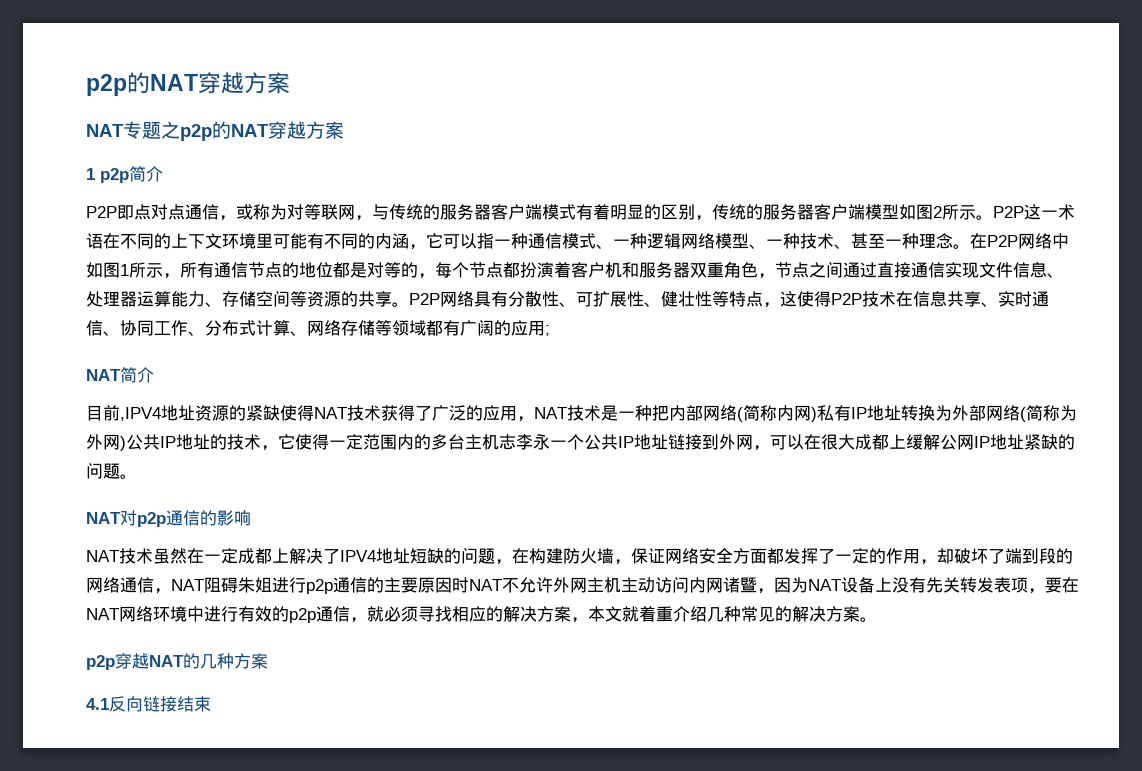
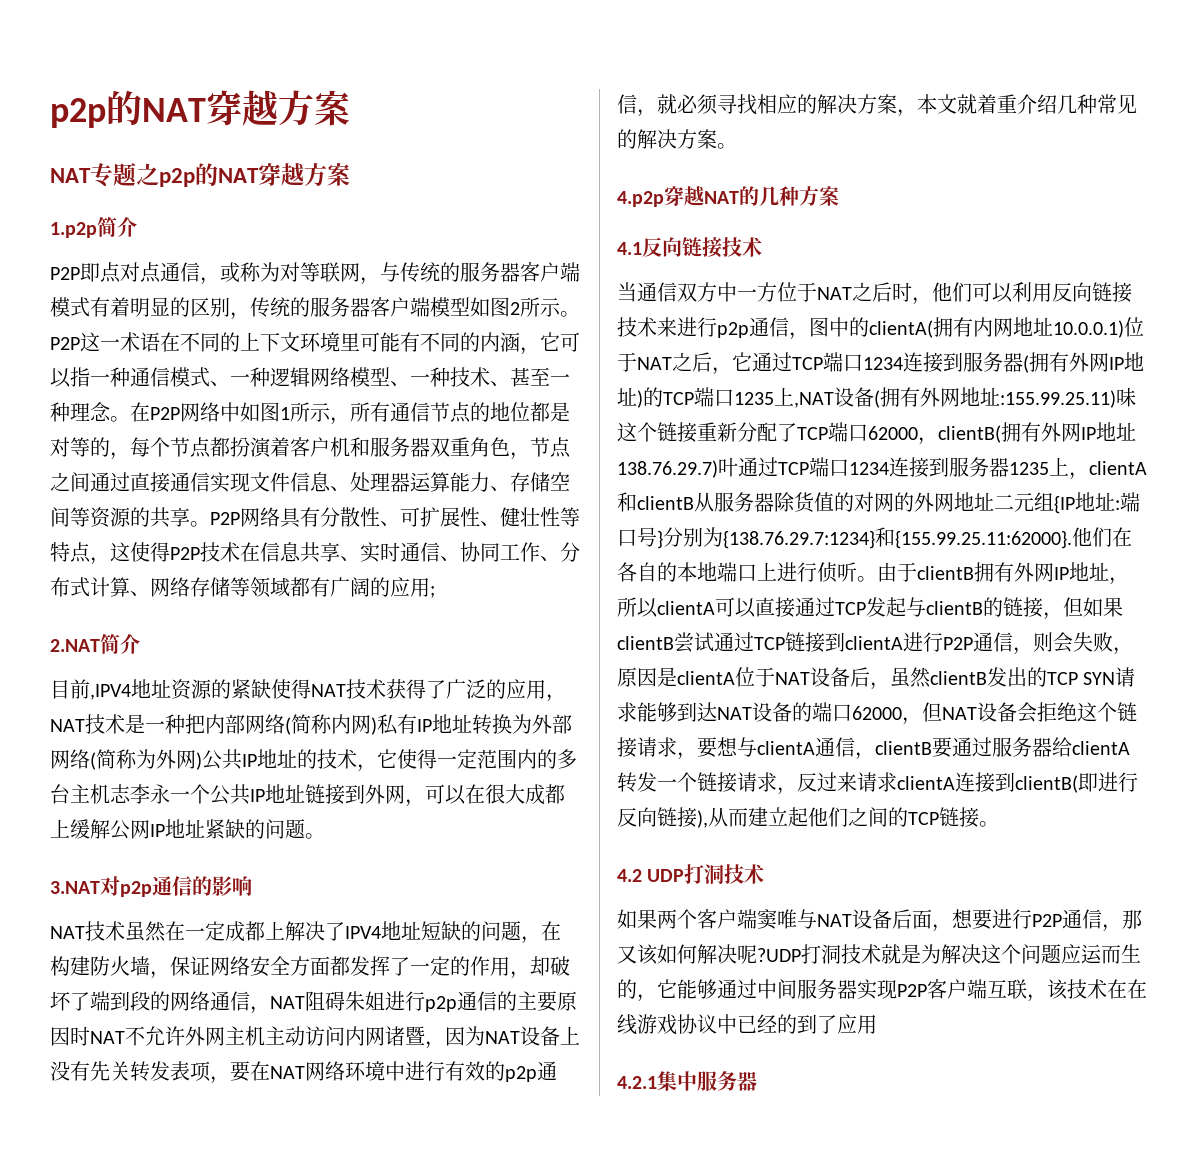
[86,168,129,183] 1 p2p -> [50,222,97,238] 1.p2p
[86,369,121,381] NAT -> [50,639,100,652] 2.NAT
[86,512,121,524] NAT -> [50,881,100,894] 3.NAT
[86,655,115,670] p2p -> [617,191,664,207] 4.p2p
[177,696,211,712] 结束 -> [722,237,762,257] [617,282,1132,305] [617,317,1144,340] [617,352,1144,375] [617,387,1136,408] [617,422,1136,445] [617,457,1147,480] [617,492,1140,514] [617,527,1132,549] [617,562,1129,585] [617,597,1123,620] [617,632,1133,655] [617,667,1136,690] [617,702,1137,725] [617,737,1130,760] [617,772,1138,795] [617,807,999,828] [617,864,765,885] [617,909,1142,932] [617,944,1141,965] [617,979,1147,1002] [617,1014,877,1035] [617,1071,757,1091] 技术 // 当通信双方中一方位于NAT之后时，他们可以利用反向链接技术来进行p2p通信，图中的clientA(拥有内网地址10.0.0.1)位于NAT之后，它通过TCP端口1234连接到服务器(拥有外网IP地址)的TCP端口1235上,NAT设备(拥有外网地址:155.99.25.11)味这个链接重新分配了TCP端口62000，clientB(拥有外网IP地址138.76.29.7)叶通过TCP端口1234连接到服务器1235上，clientA和clientB从服务器除货值的对网的外网地址二元组{IP地址:端口号}分别为{138.76.29.7:1234}和{155.99.25.11:62000}.他们在各自的本地端口上进行侦听。由于clientB拥有外网IP地址，所以clientA可以直接通过TCP发起与clientB的链接，但如果clientB尝试通过TCP链接到clientA进行P2P通信，则会失败，原因是clientA位于NAT设备后，虽然clientB发出的TCP SYN请求能够到达NAT设备的端口62000，但NAT设备会拒绝这个链接请求，要想与clientA通信，clientB要通过服务器给clientA转发一个链接请求，反过来请求clientA连接到clientB(即进行反向链接),从而建立起他们之间的TCP链接。 // 4.2 UDP打洞技术 // 如果两个客户端窦唯与NAT设备后面，想要进行P2P通信，那又该如何解决呢?UDP打洞技术就是为解决这个问题应运而生的，它能够通过中间服务器实现P2P客户端互联，该技术在在线游戏协议中已经的到了应用 // 4.2.1集中服务器

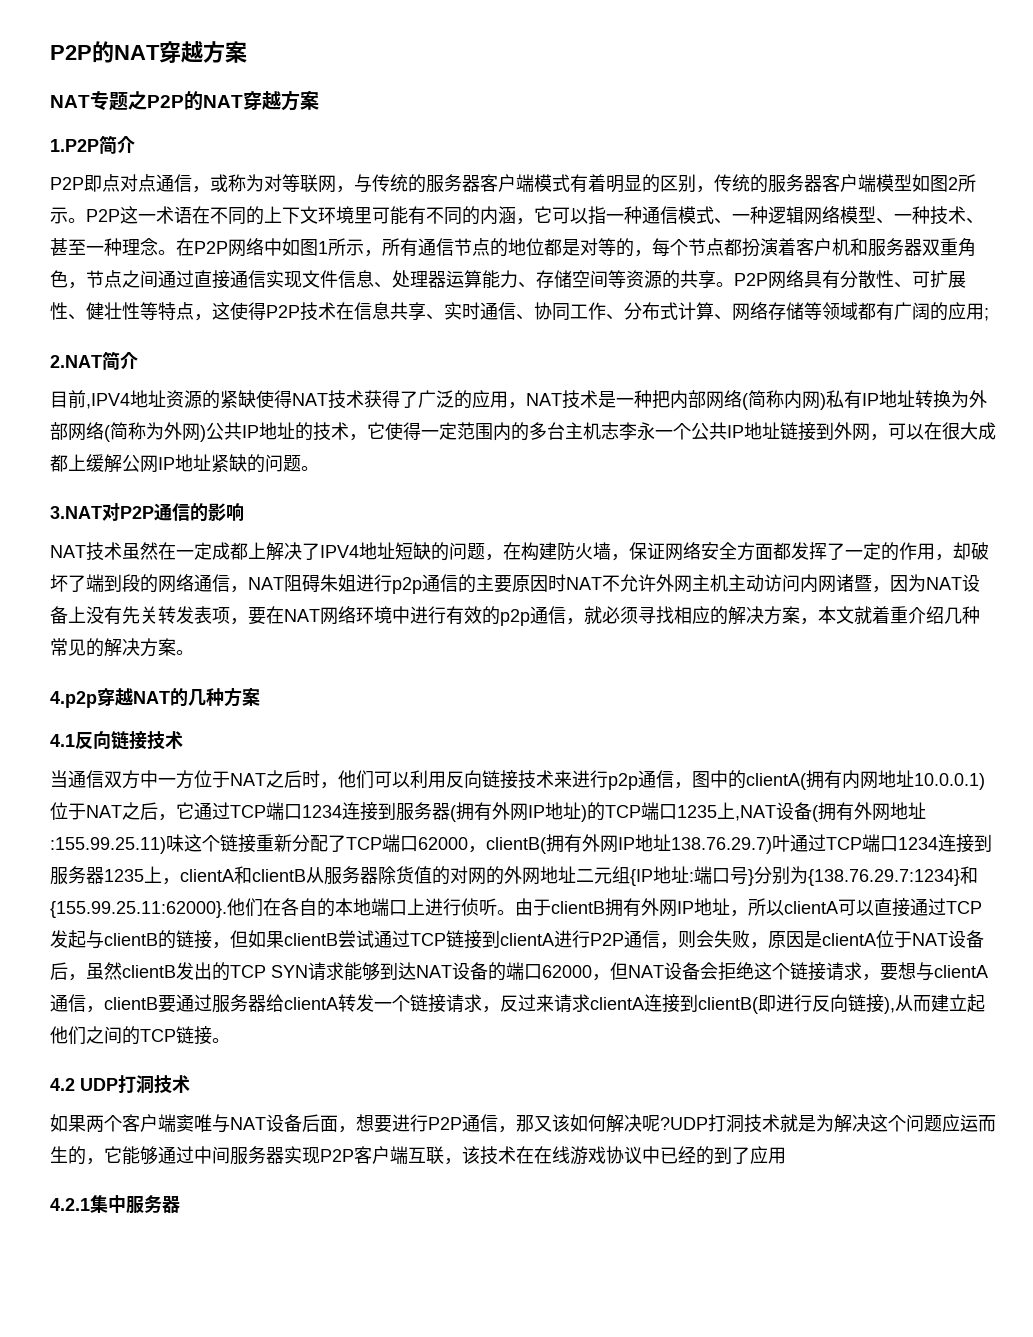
[50,98,106,128] p2p -> [50,45,92,60] P2P
[159,163,350,187] [50,222,97,238] p2p的NAT穿越方案 // 1.p2p -> [147,90,319,111] [50,139,99,152] P2P的NAT穿越方案 // 1.P2P
[120,881,152,897] p2p -> [120,506,154,519] P2P

